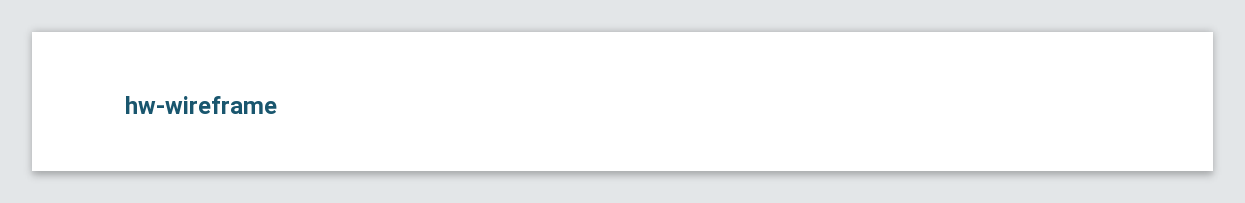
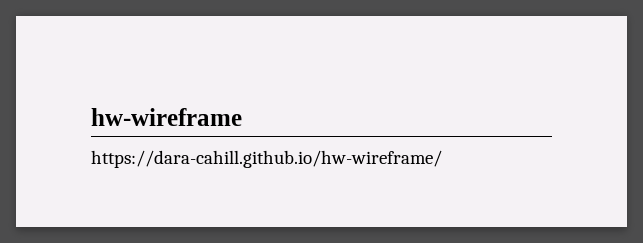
(277, 105) none -> [91,150,442,168] // https://dara-cahill.github.io/hw-wireframe/

